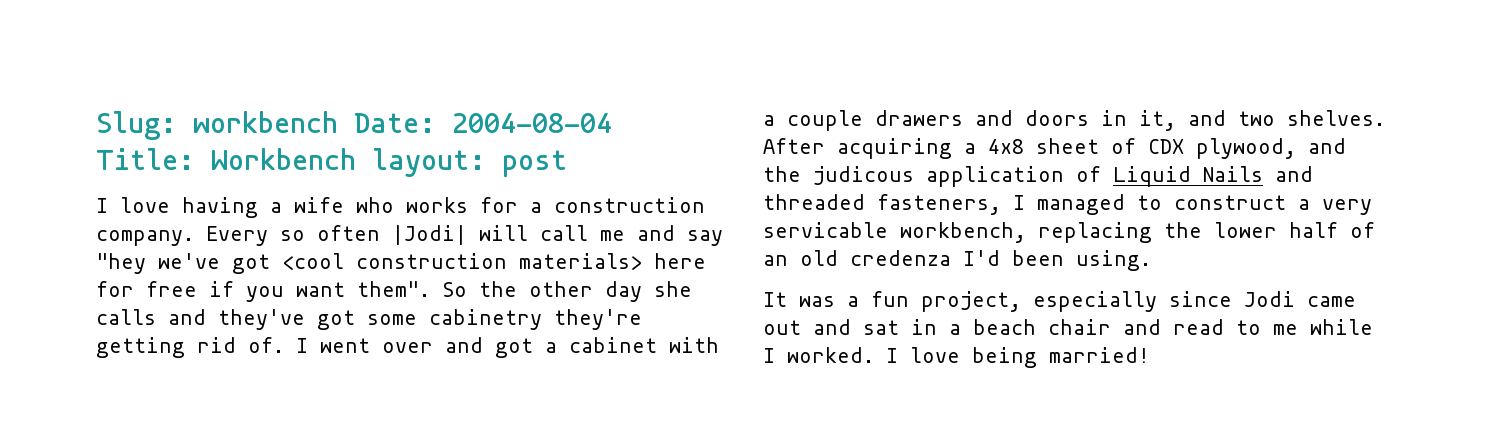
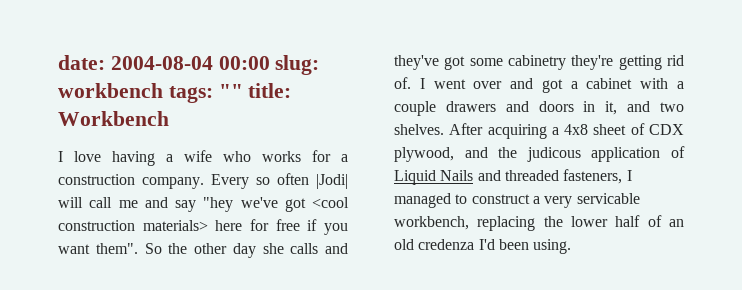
[96,111,612,140] [96,148,195,170] Slug: workbench Date: 2004-08-04 Title: -> [58,55,320,75] [58,83,292,103] date: 2004-08-04 00:00 slug: workbench tags: "" title:
[372,148,567,177] layout: post -> (169, 118) none
[763,291,1356,312] [763,319,1373,335] [763,347,1150,368] // It was a fun project, especially since Jodi came out and sat in a beach chair and read to me while I worked. I love being married! -> (572, 246) none

